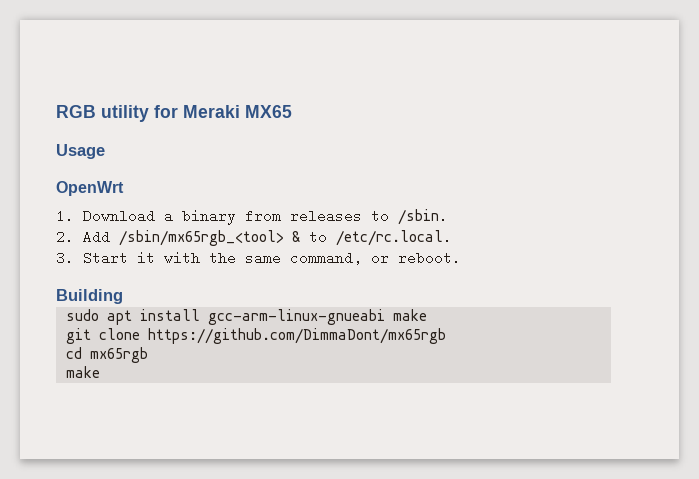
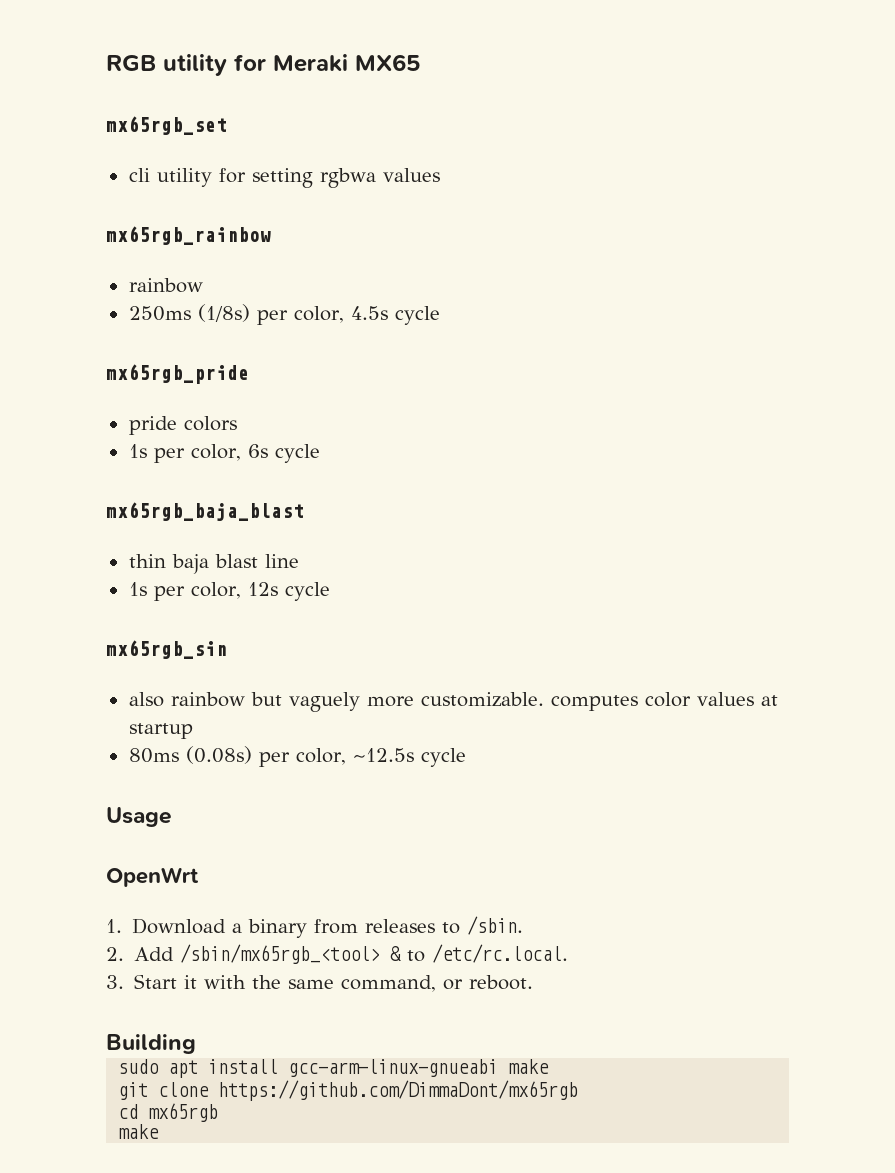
(292, 111) none -> [106,116,227,135] [128,168,440,188] [106,226,271,245] [128,278,203,293] [128,304,440,325] [106,364,249,384] [128,416,237,435] [128,444,320,463] [106,502,304,521] [128,554,299,574] [128,582,330,601] [106,640,227,659] [128,692,778,712] [128,723,193,739] [128,746,466,767] // mx65rgb_set // cli utility for setting rgbwa values // mx65rgb_rainbow // rainbow // 250ms (1/8s) per color, 4.5s cycle // mx65rgb_pride // pride colors // 1s per color, 6s cycle // mx65rgb_baja_blast // thin baja blast line // 1s per color, 12s cycle // mx65rgb_sin // also rainbow but vaguely more customizable. computes color values at startup // 80ms (0.08s) per color, ~12.5s cycle

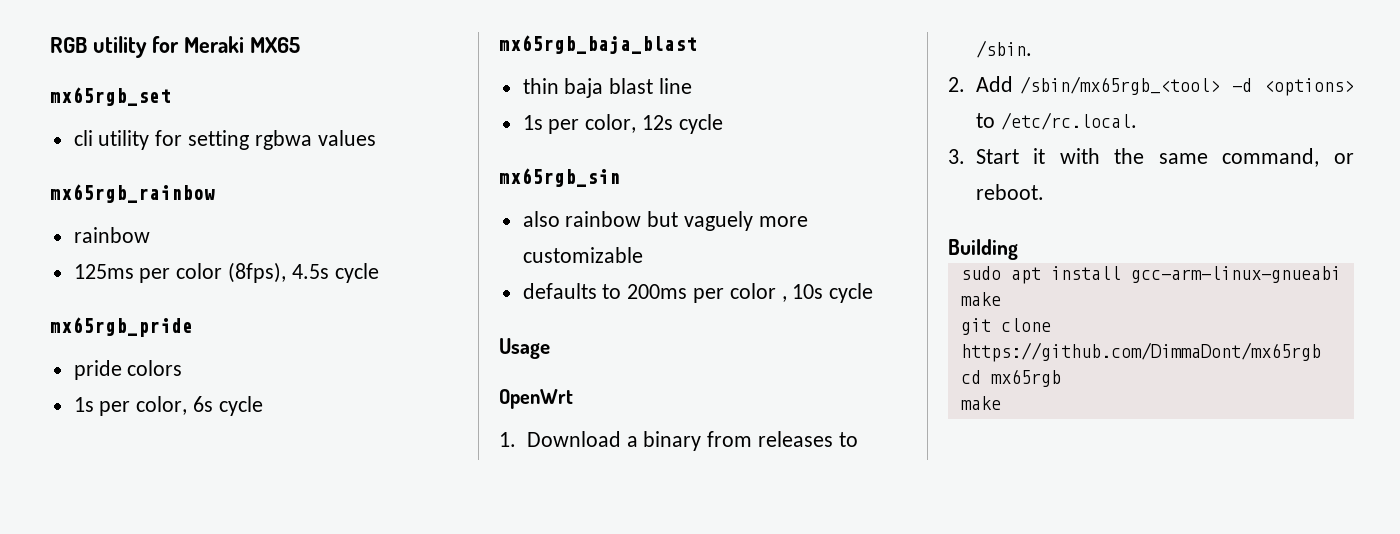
[128,304,344,325] 250ms (1/8s) per color, -> [73,262,287,283] 125ms per color (8fps),
[420,692,778,711] [128,723,193,739] [128,746,414,767] customizable. computes color values at startup // 80ms (0.08s) per color, ~12.5s -> [522,247,643,263] [522,283,824,303] customizable // defaults to 200ms per color , 10s
[390,946,402,961] & -> [1231,78,1354,96] -d <options>

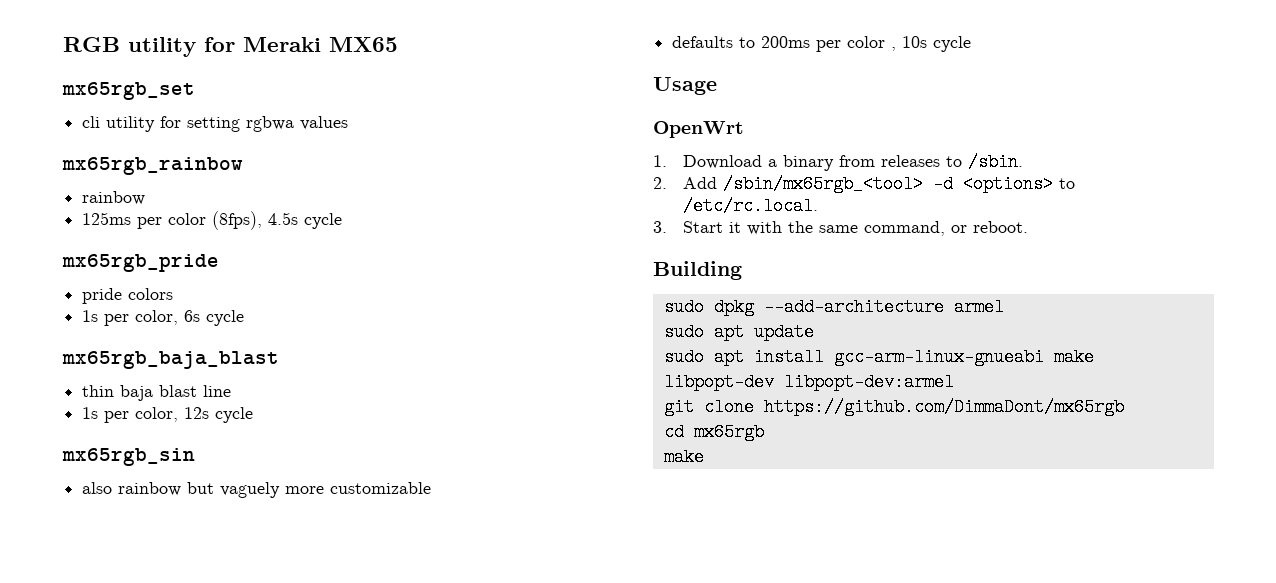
(1018, 249) none -> [663,298,1004,316] [663,323,814,341] // sudo dpkg --add-architecture armel // sudo apt update
(1001, 299) none -> [663,373,954,391] libpopt-dev libpopt-dev:armel

